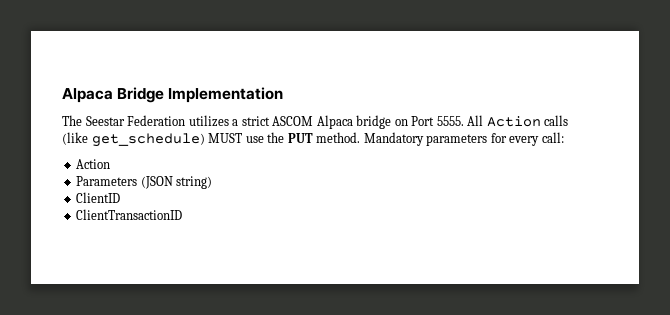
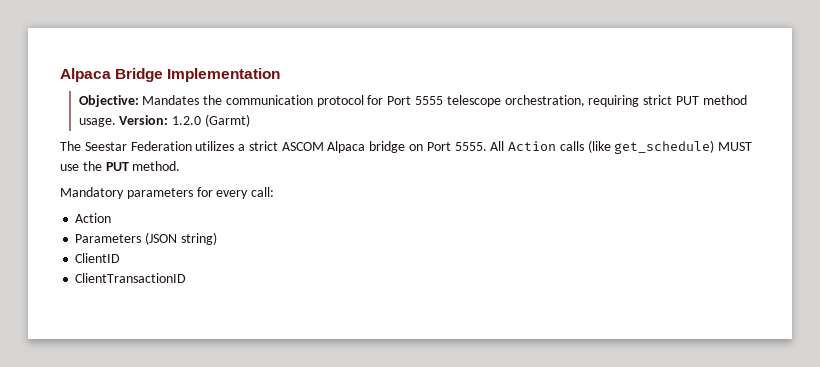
(284, 95) none -> [78,95,747,107] [78,114,250,127] // Objective: Mandates the communication protocol for Port 5555 telescope orchestration, requiring strict PUT method usage. Version: 1.2.0 (Garmt)
(361, 137) none -> (181, 166) //

